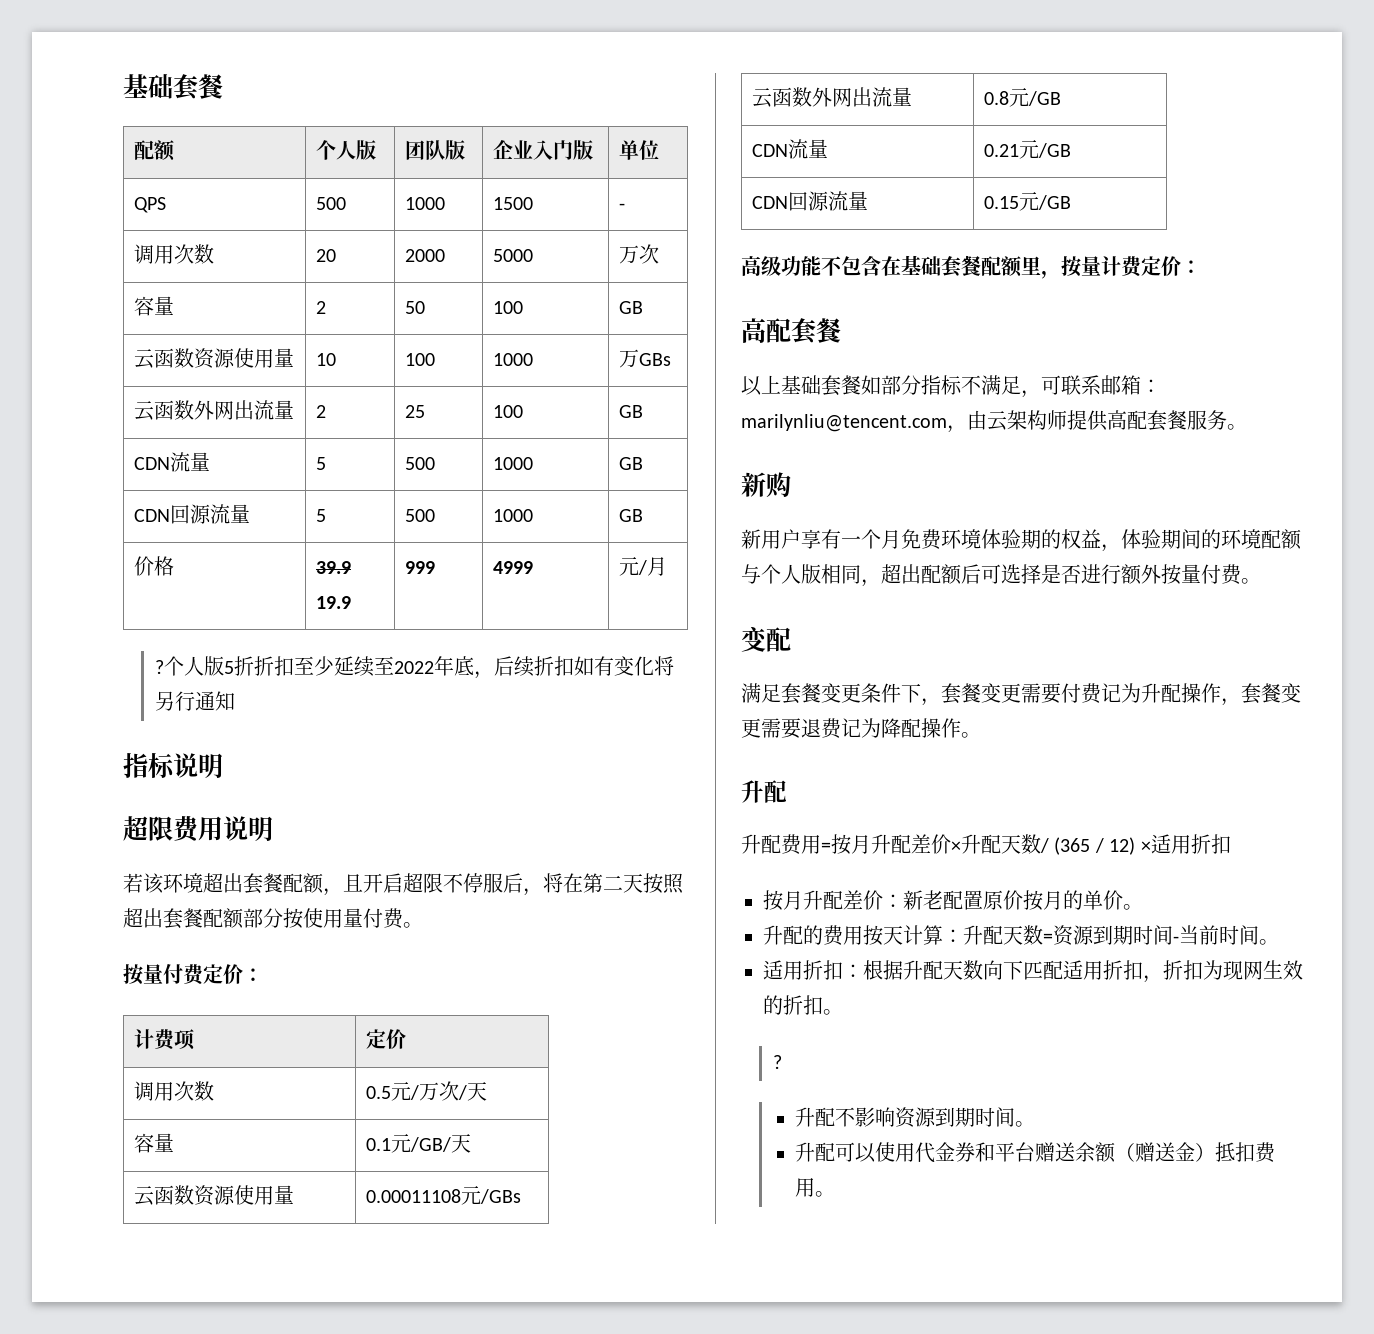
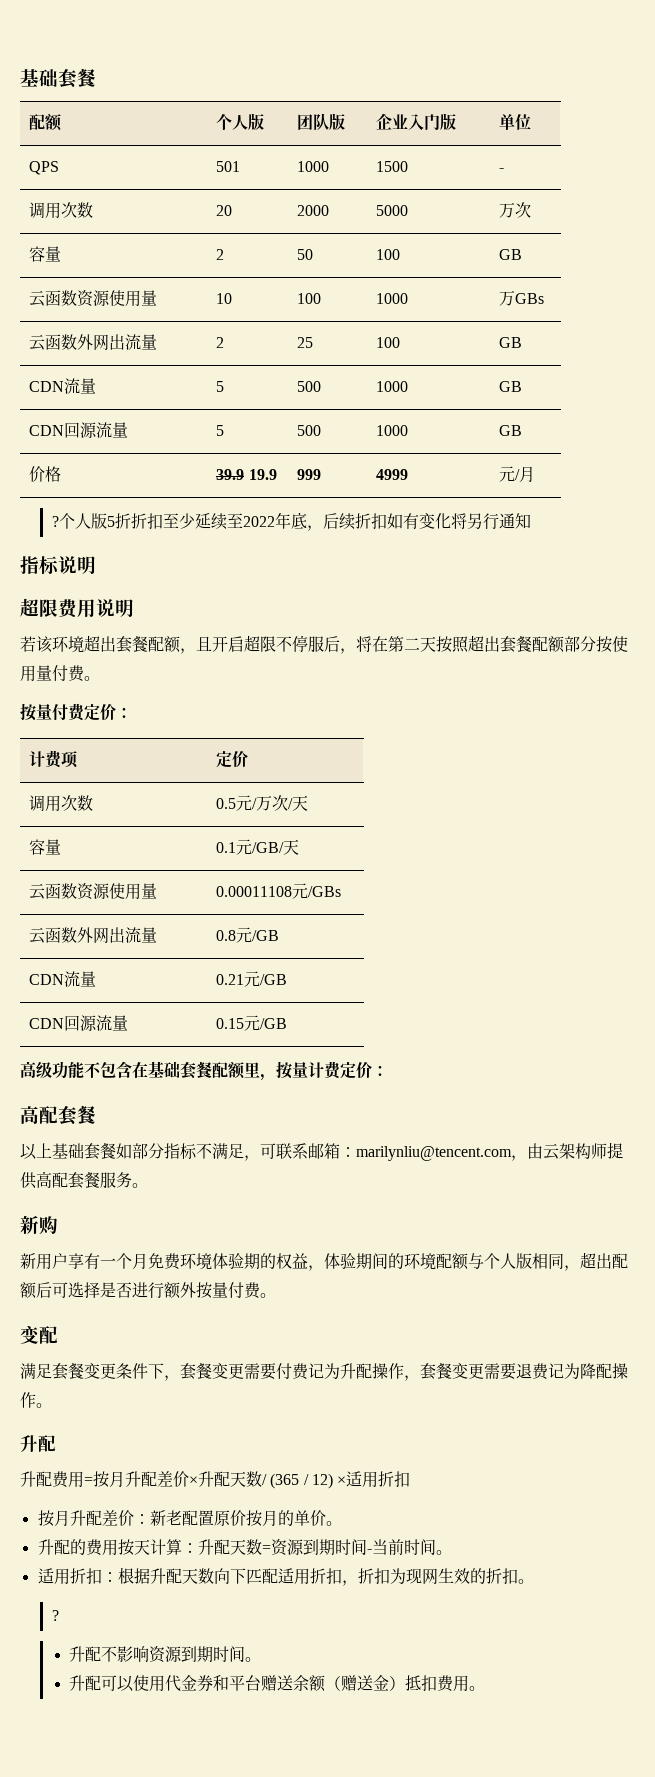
[316,197,347,210] 500 -> [216,161,241,172] 501

